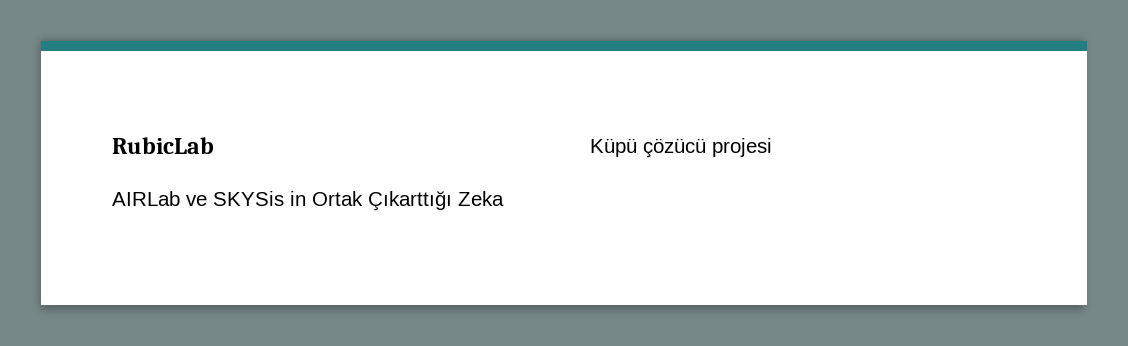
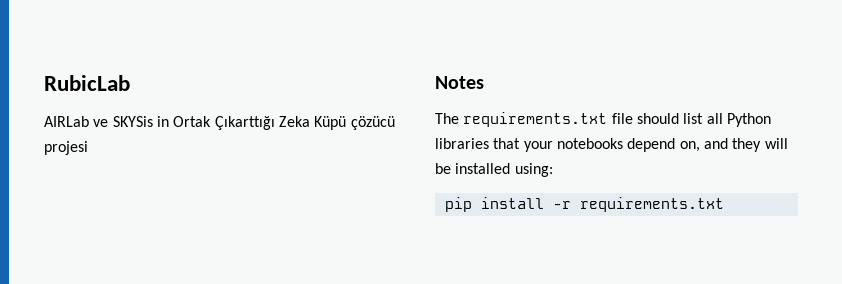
(772, 147) none -> [435,76,484,89] [435,112,771,127] [435,138,788,152] [435,163,553,177] [444,197,724,212] // Notes // The requirements.txt file should list all Python libraries that your notebooks depend on, and they will be installed using: // pip install -r requirements.txt

